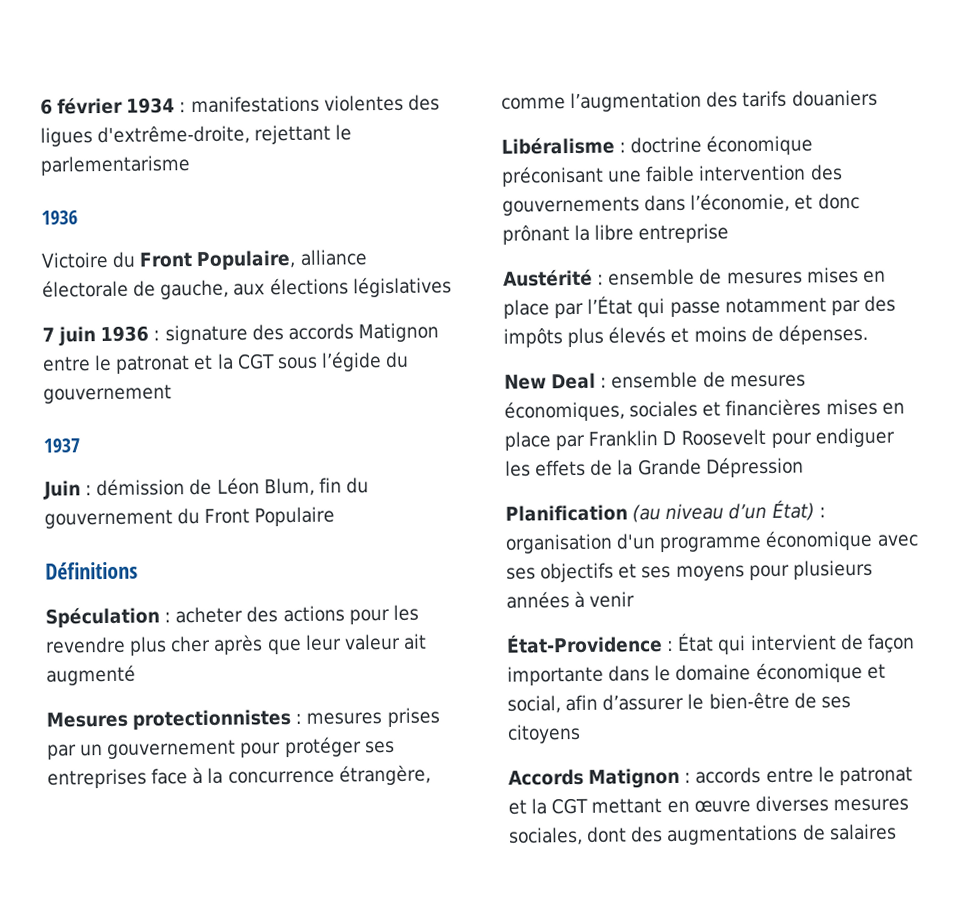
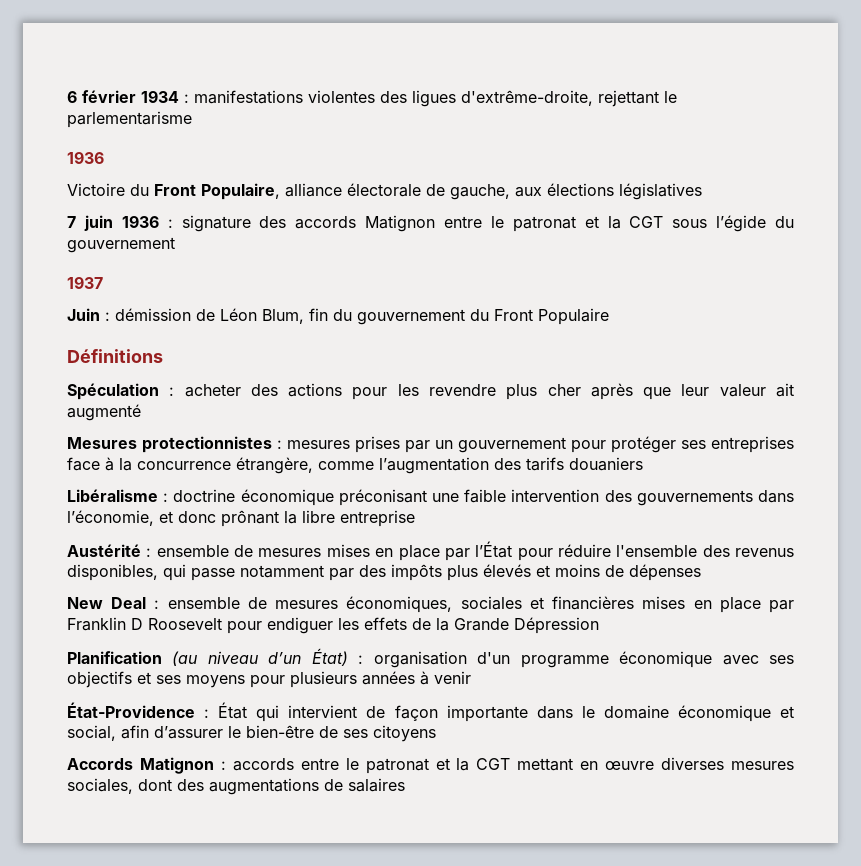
(634, 305) none -> [517,544,794,561] [67,564,158,581] pour réduire l'ensemble des revenus disponibles,
[777,323,868,345] dépenses. -> [629,564,701,581] dépenses

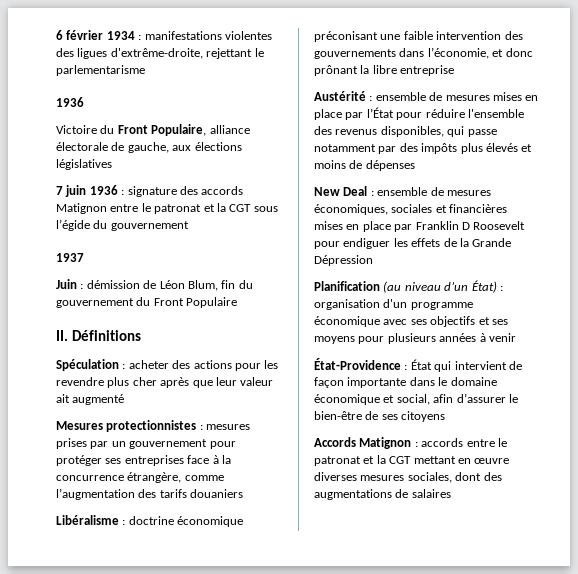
(609, 316) none -> [56,330,68,341] II.

